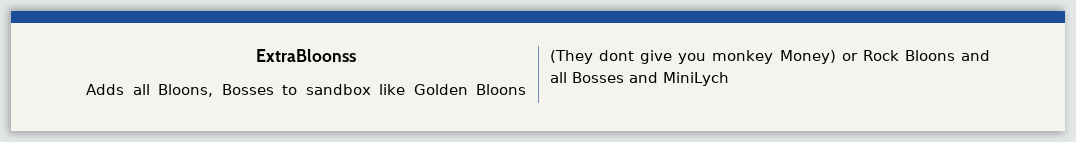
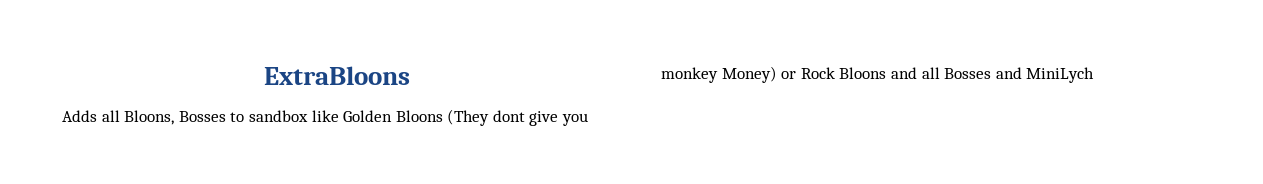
[256,49,356,62] ExtraBloonss -> [264,66,410,85] ExtraBloons

